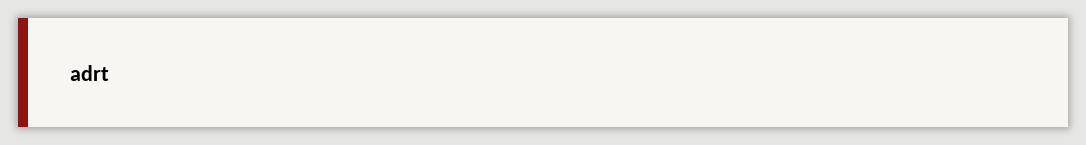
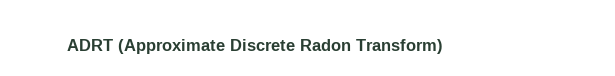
[70,65,109,81] adrt -> [67,39,443,54] ADRT (Approximate Discrete Radon Transform)

